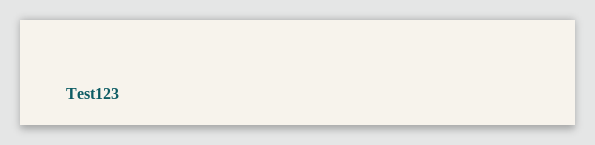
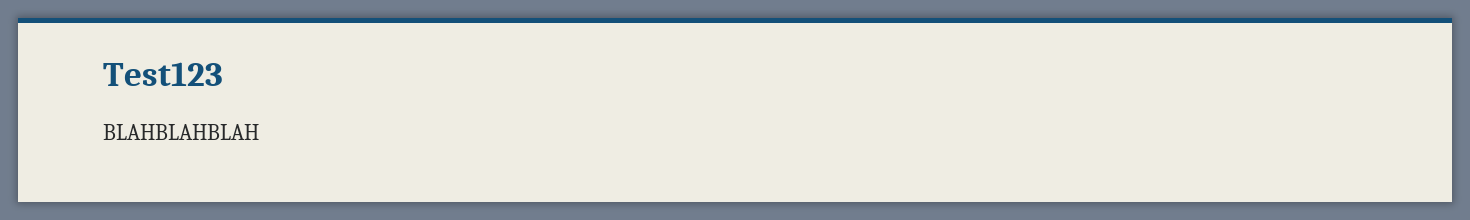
(119, 93) none -> [103,124,259,140] // BLAHBLAHBLAH

